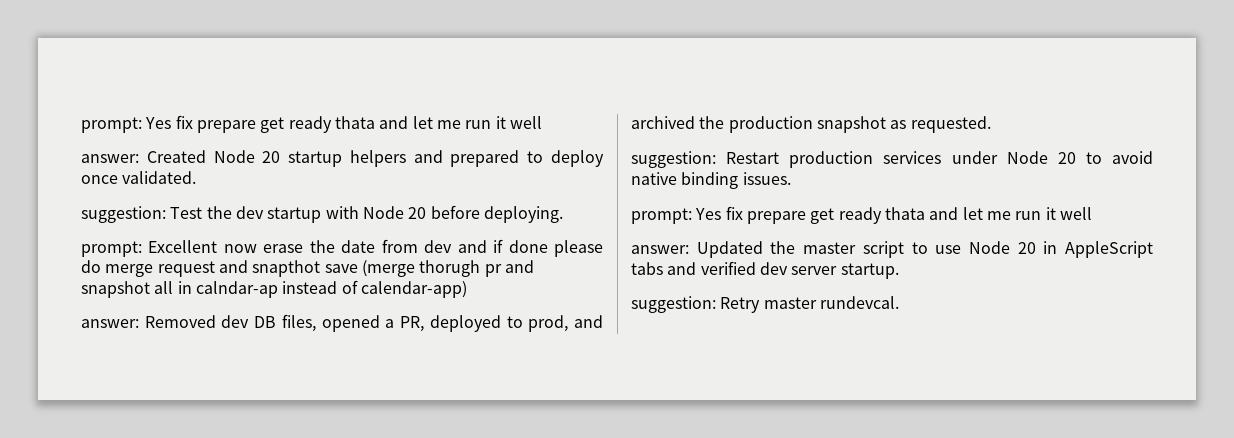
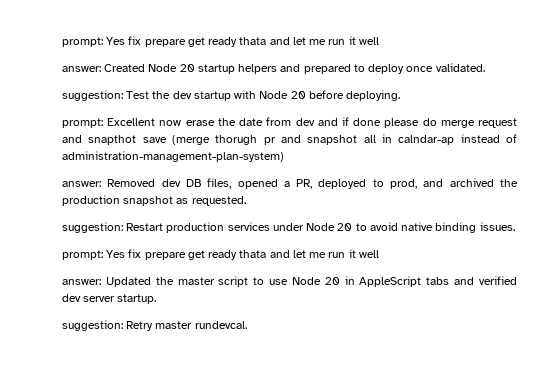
[360,281,467,298] calendar-app) -> [62,151,284,162] administration-management-plan-system)

